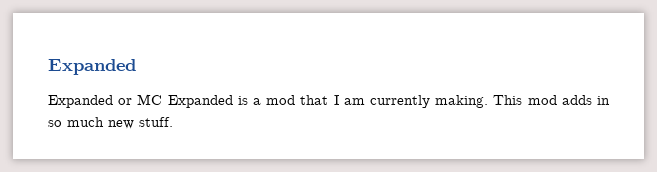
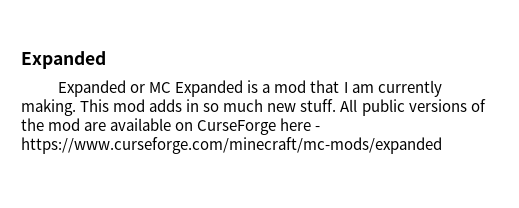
(173, 122) none -> [340,99,486,116] [21,118,321,135] [21,137,442,154] All public versions of the mod are available on CurseForge here - https://www.curseforge.com/minecraft/mc-mods/expanded

